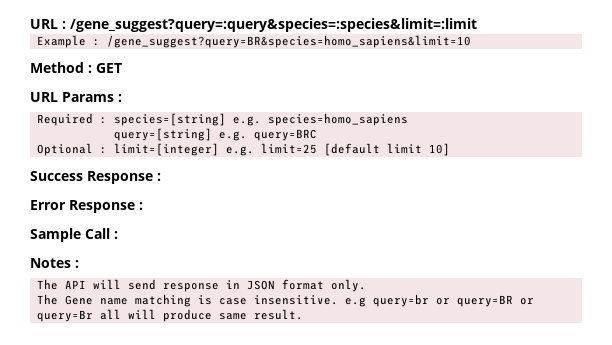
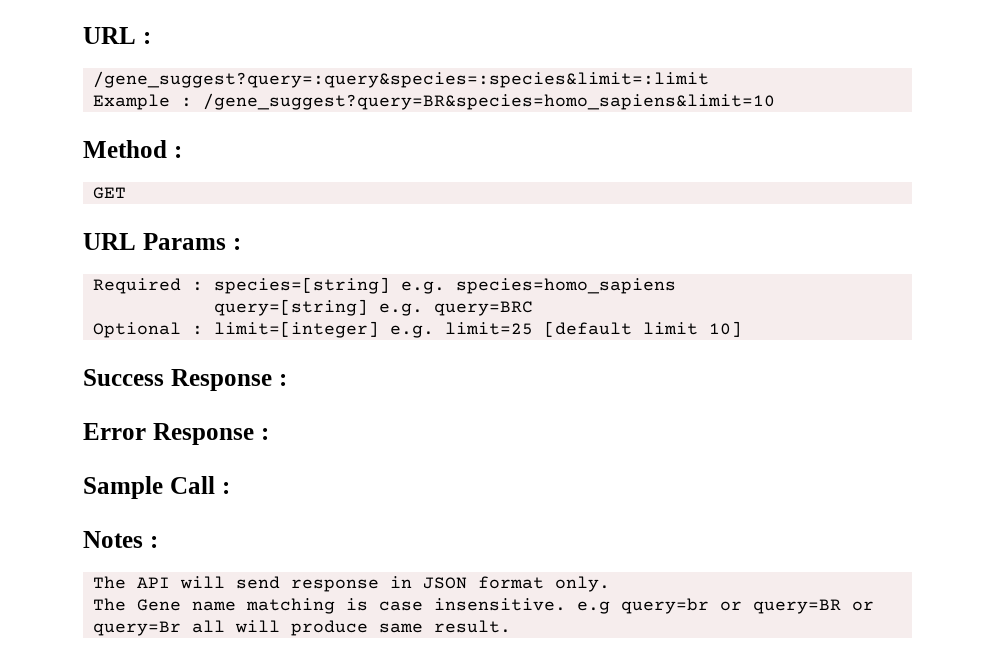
(66, 25) none -> (151, 38) //
(92, 69) none -> (182, 152) //

